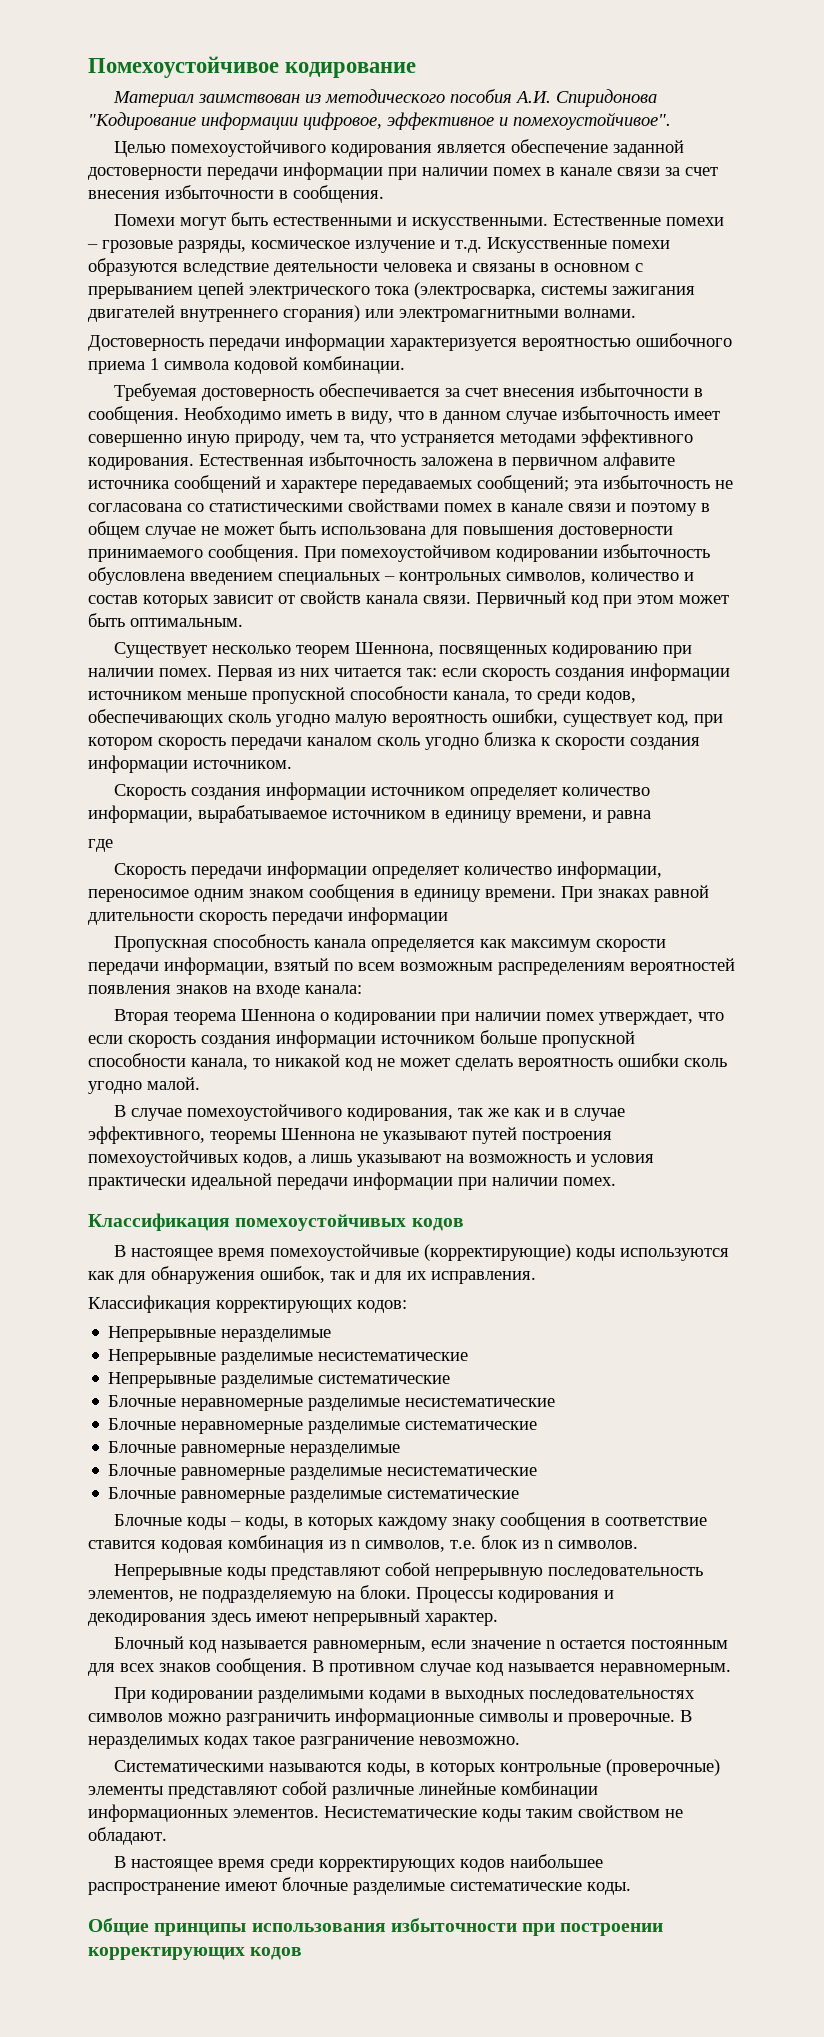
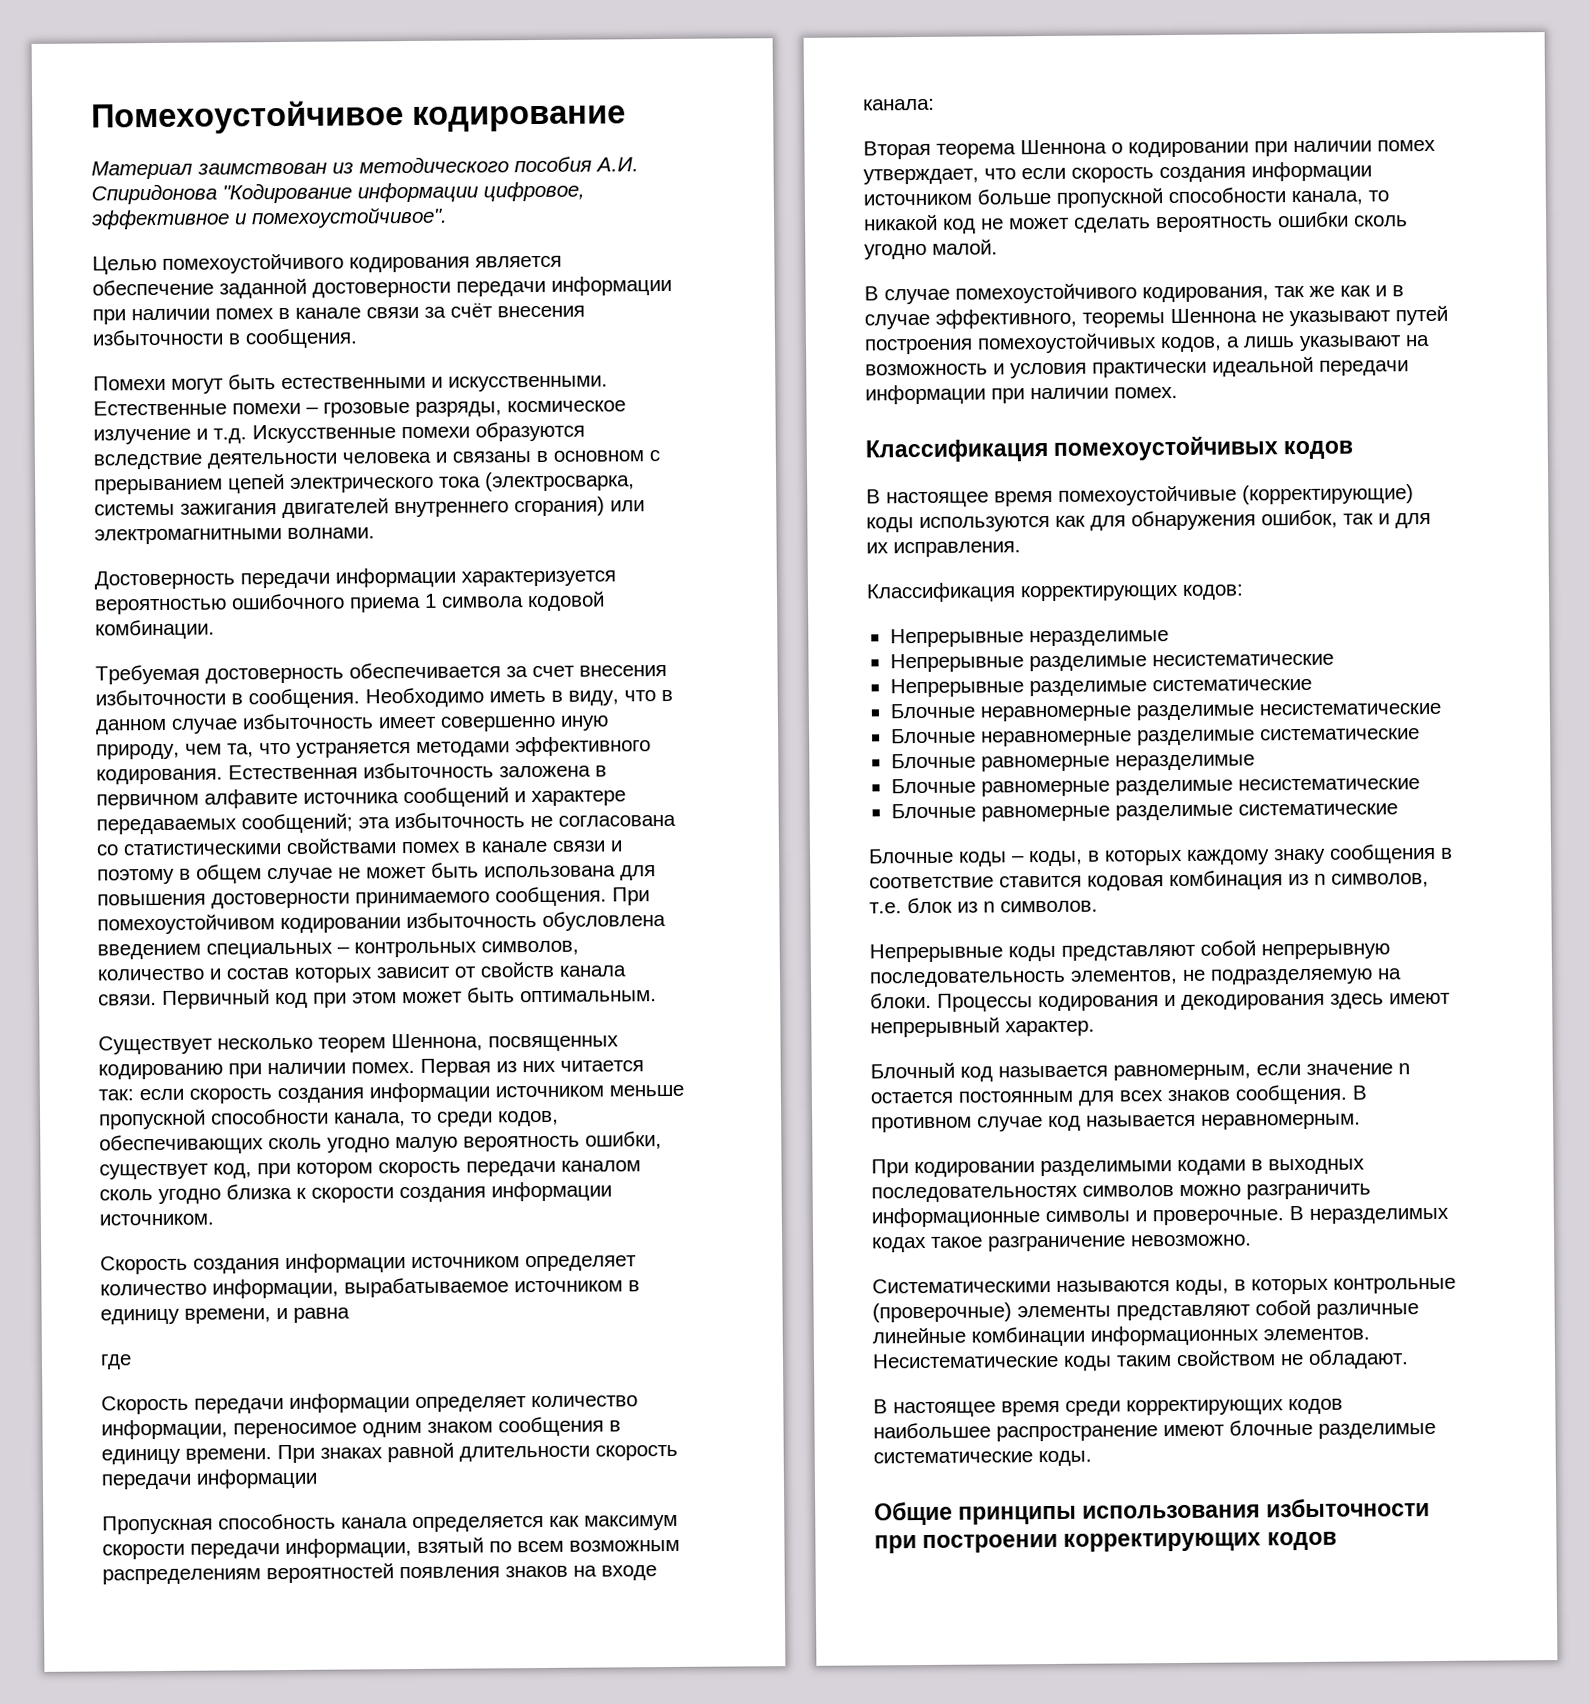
[685,167,718,176] счет -> [450,302,493,318] счёт

